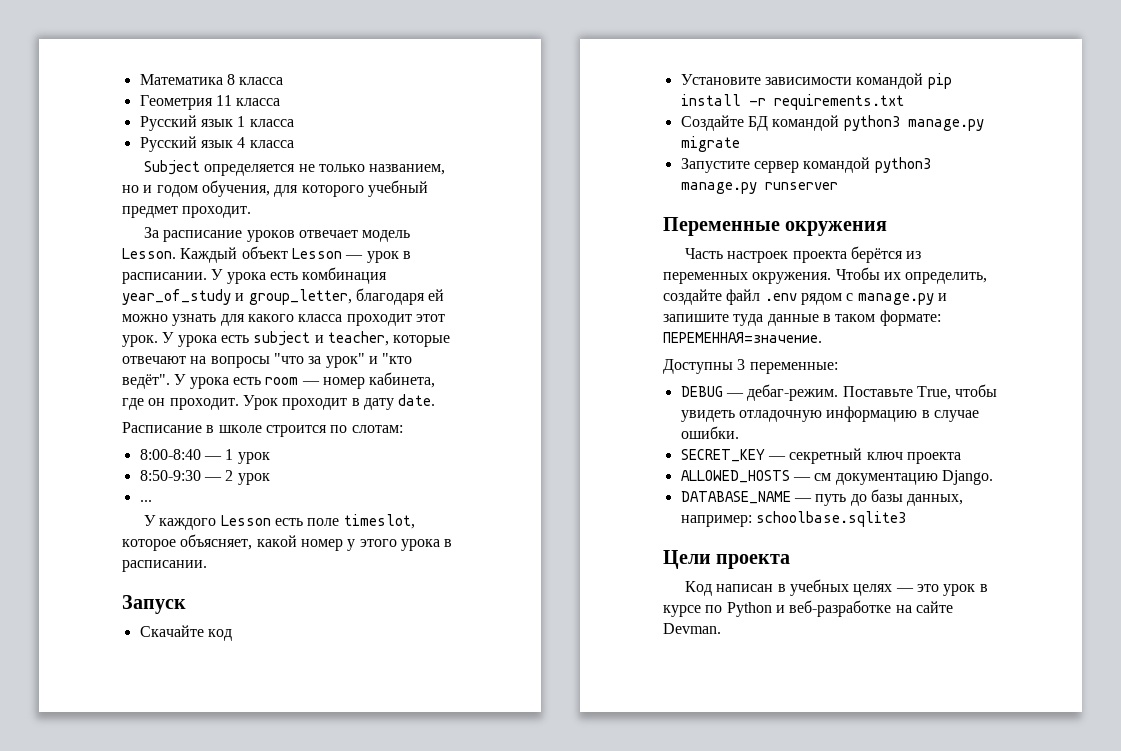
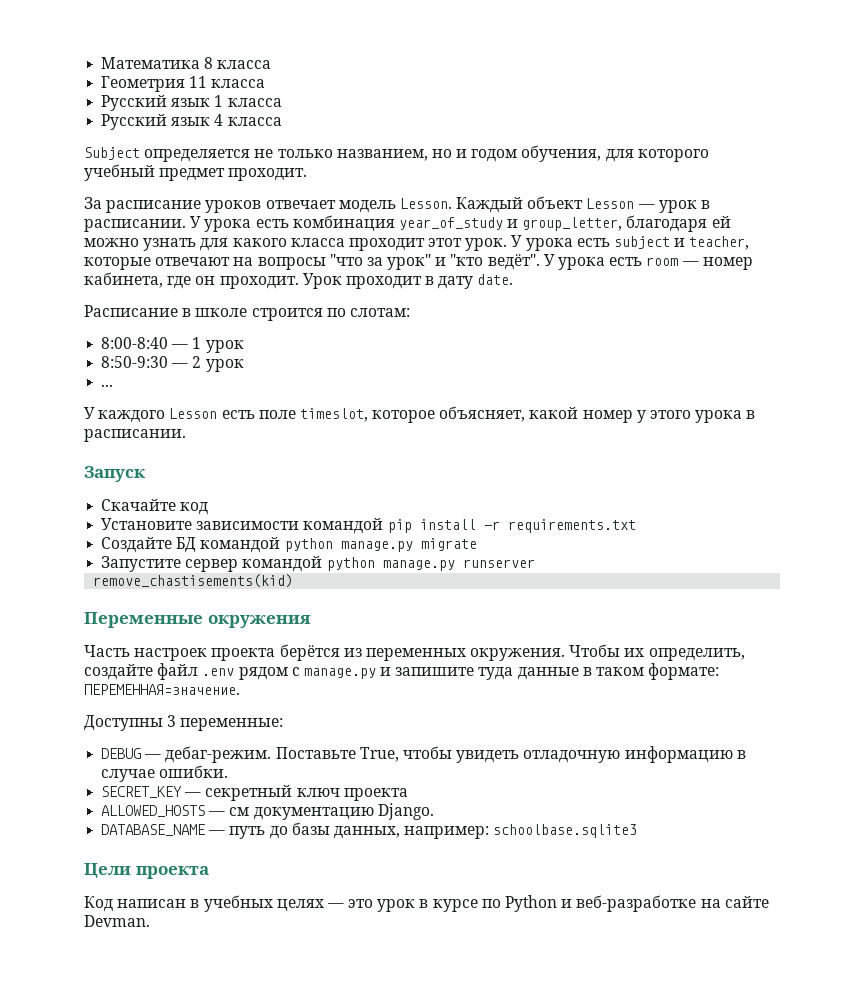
[843,115,900,131] python3 -> [284,538,333,552] python
[874,157,931,173] python3 -> [326,557,375,571] python
(838, 186) none -> [93,574,294,588] // remove_chastisements(kid)

